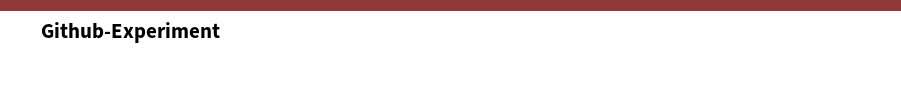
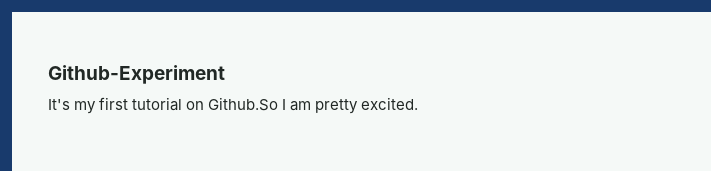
(220, 32) none -> [48,97,419,114] // It's my first tutorial on Github.So I am pretty excited.

